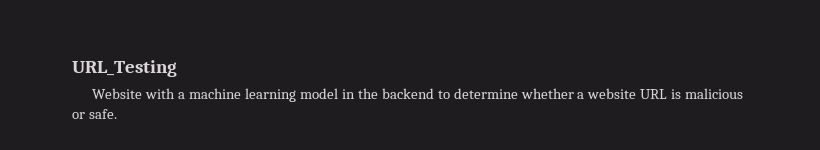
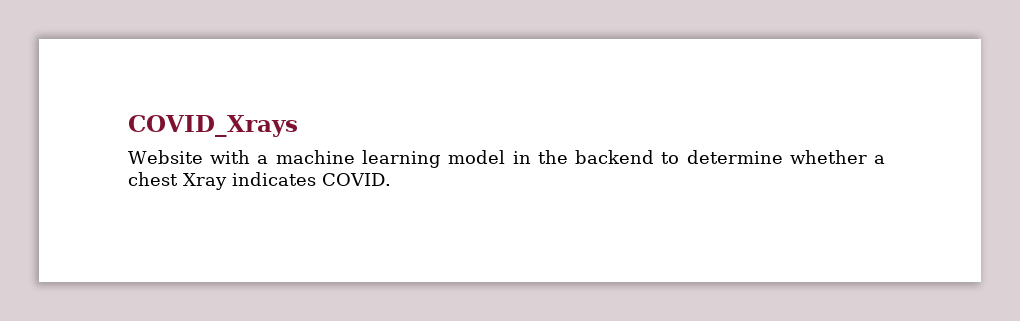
[72,60,177,77] URL_Testing -> [128,115,298,137] COVID_Xrays
[587,88,744,99] [72,109,117,119] website URL is malicious or safe. -> [128,172,391,190] chest Xray indicates COVID.

